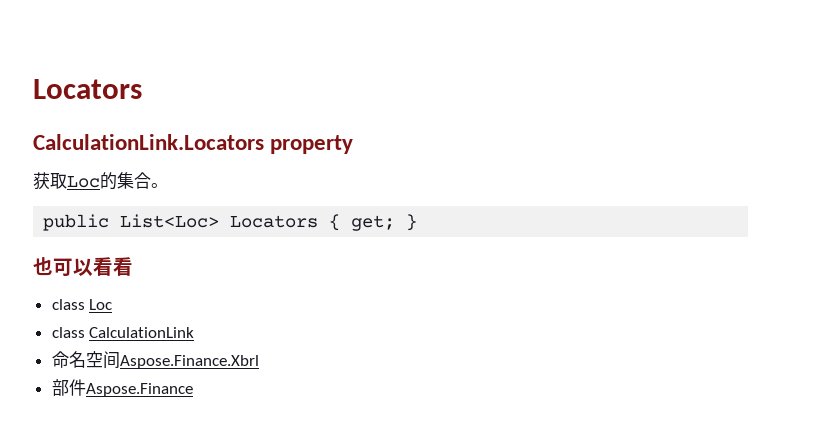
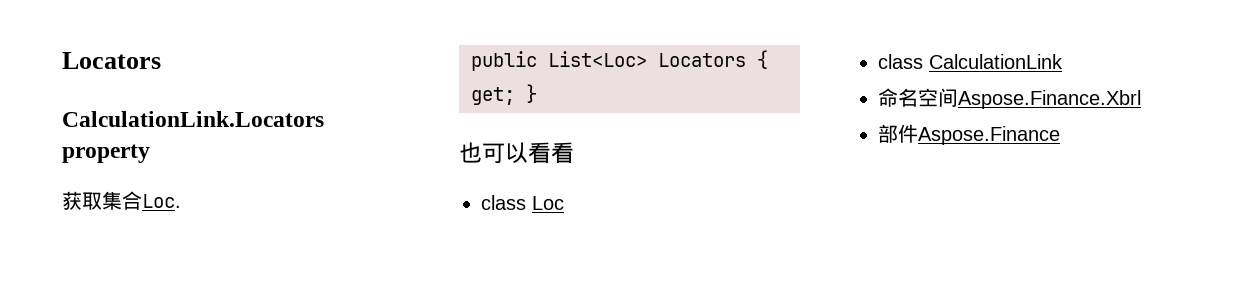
[67,172,168,190] Loc的集合。 -> [102,191,181,210] 集合Loc.

